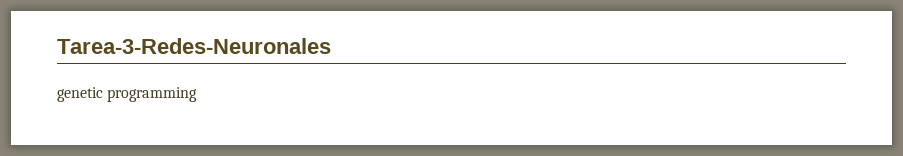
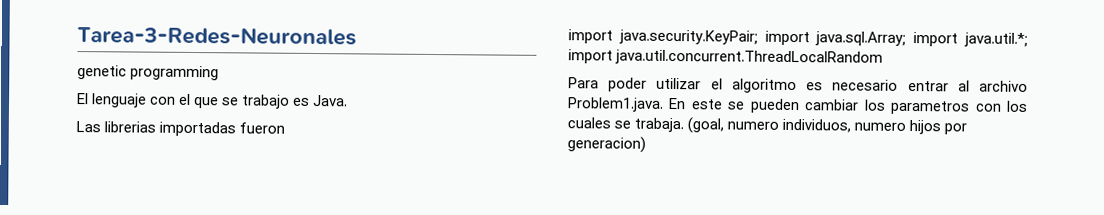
(198, 94) none -> [77,93,349,109] [76,121,286,137] [568,29,1028,47] [568,49,884,66] [568,77,1028,94] [567,97,1028,115] [567,117,968,135] [567,136,646,153] // El lenguaje con el que se trabajo es Java. // Las librerias importadas fueron // import java.security.KeyPair; import java.sql.Array; import java.util.*; import java.util.concurrent.ThreadLocalRandom // Para poder utilizar el algoritmo es necesario entrar al archivo Problem1.java. En este se pueden cambiar los parametros con los cuales se trabaja. (goal, numero individuos, numero hijos por generacion)

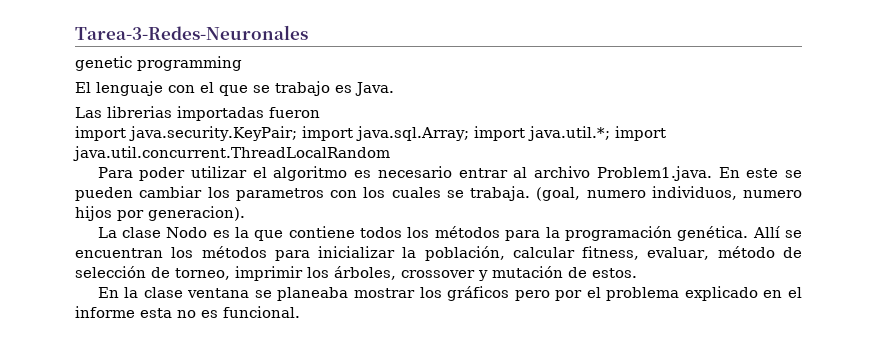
[567,136,646,153] generacion) -> [148,206,245,221] [97,226,803,241] [75,246,803,261] [75,266,637,281] [97,286,802,301] [75,306,300,318] generacion). // La clase Nodo es la que contiene todos los métodos para la programación genética. Allí se encuentran los métodos para inicializar la población, calcular fitness, evaluar, método de selección de torneo, imprimir los árboles, crossover y mutación de estos. // En la clase ventana se planeaba mostrar los gráficos pero por el problema explicado en el informe esta no es funcional.

